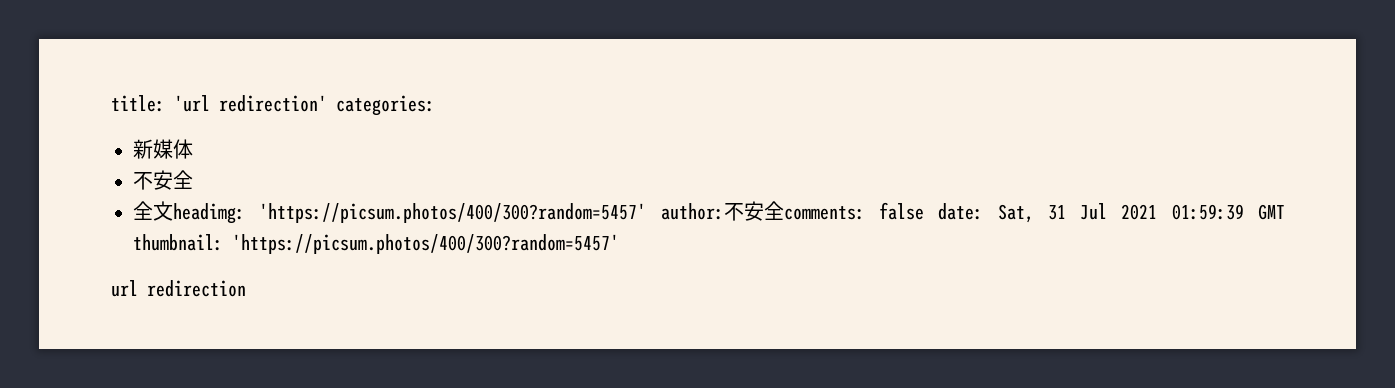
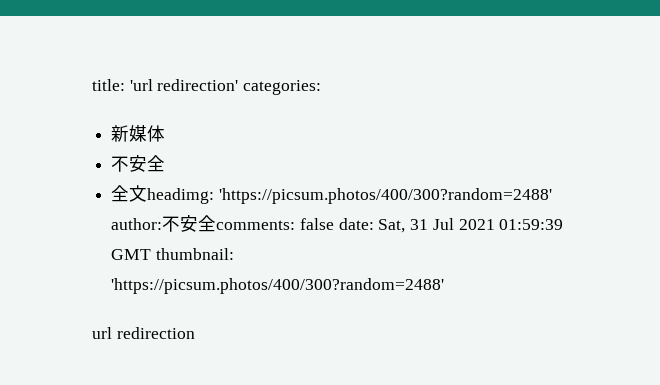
[259,203,647,223] 'https://picsum.photos/400/300?random=5457' -> [218,188,552,204] 'https://picsum.photos/400/300?random=2488'
[232,234,619,254] 'https://picsum.photos/400/300?random=5457' -> [111,278,445,294] 'https://picsum.photos/400/300?random=2488'

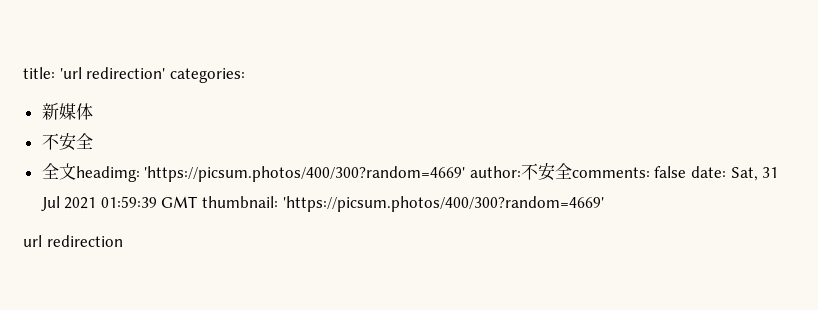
[218,188,552,204] 'https://picsum.photos/400/300?random=2488' -> [144,166,466,182] 'https://picsum.photos/400/300?random=4669'
[111,278,445,294] 'https://picsum.photos/400/300?random=2488' -> [282,196,604,212] 'https://picsum.photos/400/300?random=4669'

